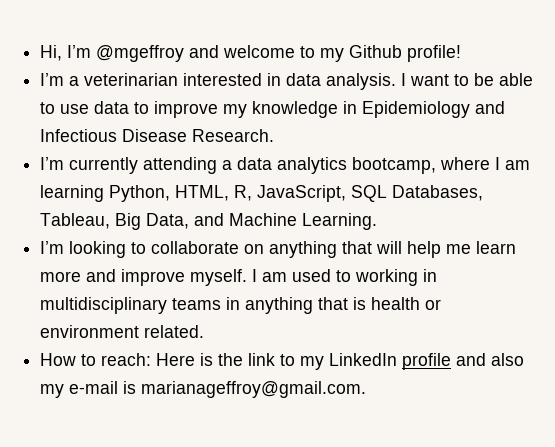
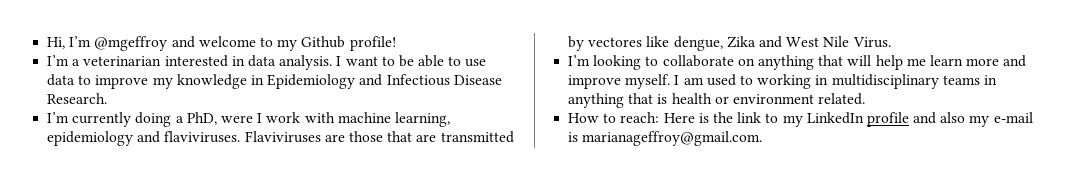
[143,157,531,174] [40,185,484,202] [40,213,378,230] attending a data analytics bootcamp, where I am learning Python, HTML, R, JavaScript, SQL Databases, Tableau, Big Data, and Machine Learning. -> [135,112,450,127] [47,131,514,146] [568,36,891,51] doing a PhD, were I work with machine learning, epidemiology and flaviviruses. Flaviviruses are those that are transmitted by vectores like dengue, Zika and West Nile Virus.

